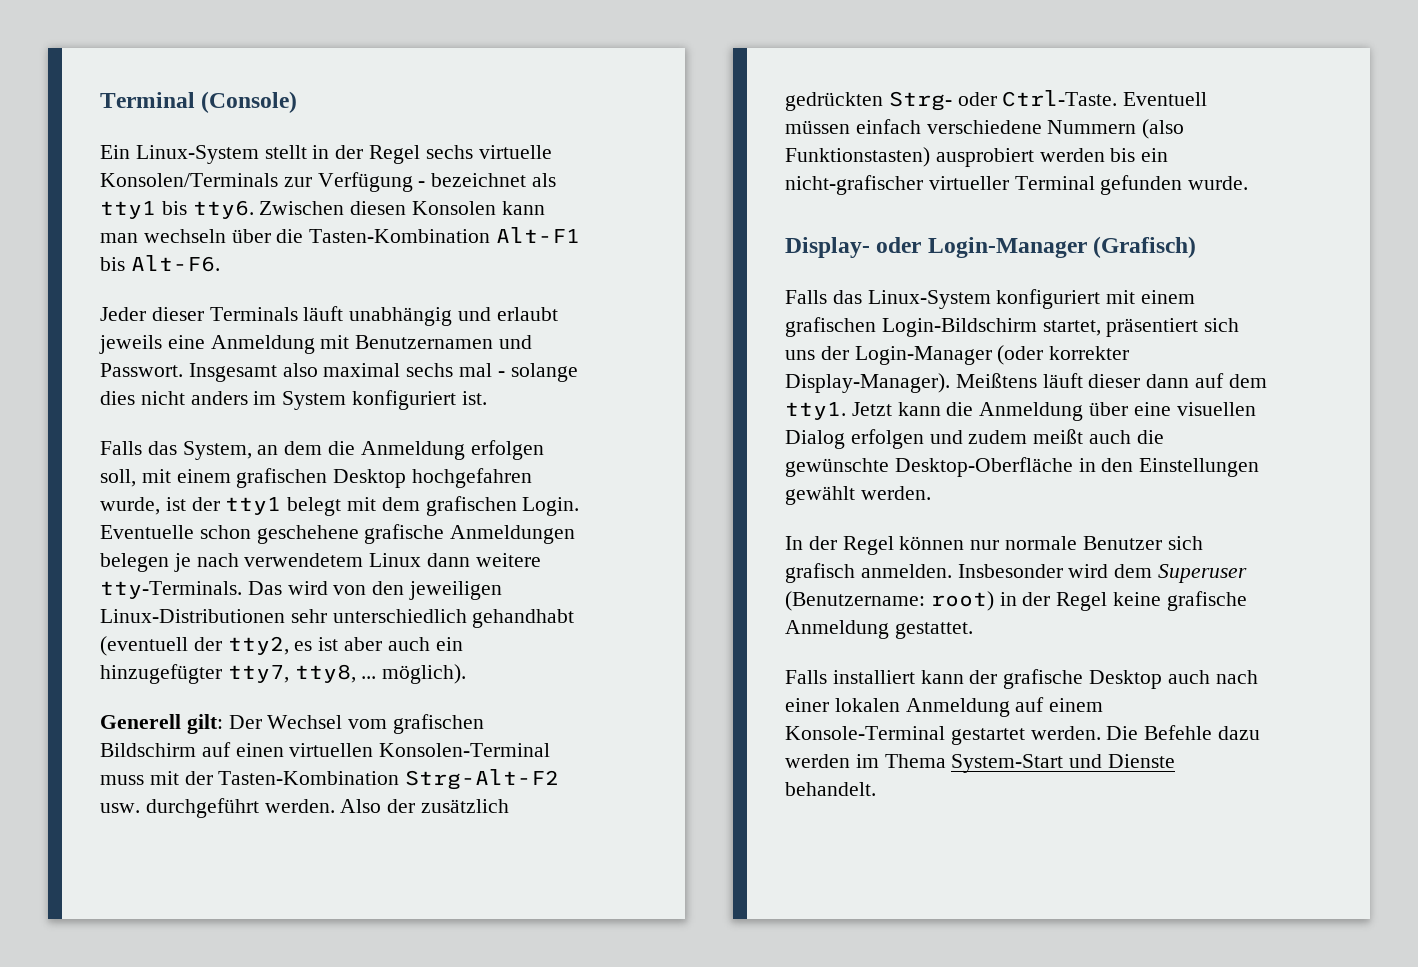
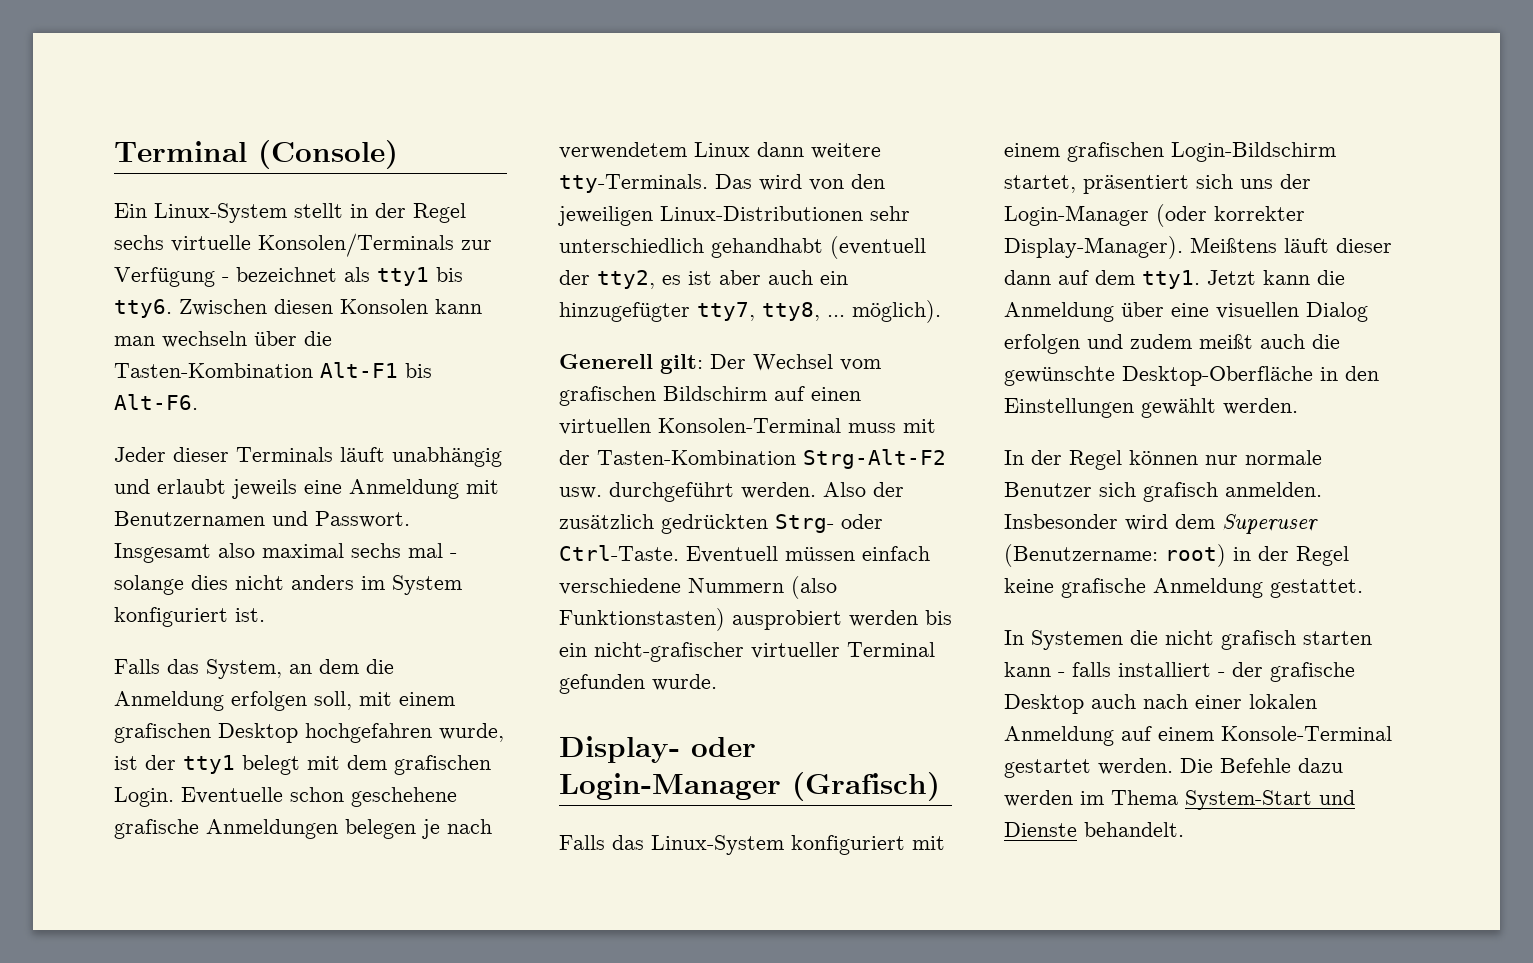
[785,670,964,684] Falls installiert kann -> [1004,630,1372,650] [1004,662,1225,677] In Systemen die nicht grafisch starten kann - falls installiert -

